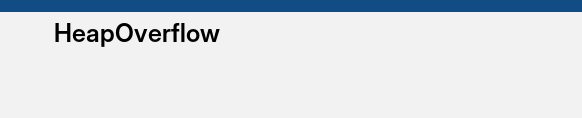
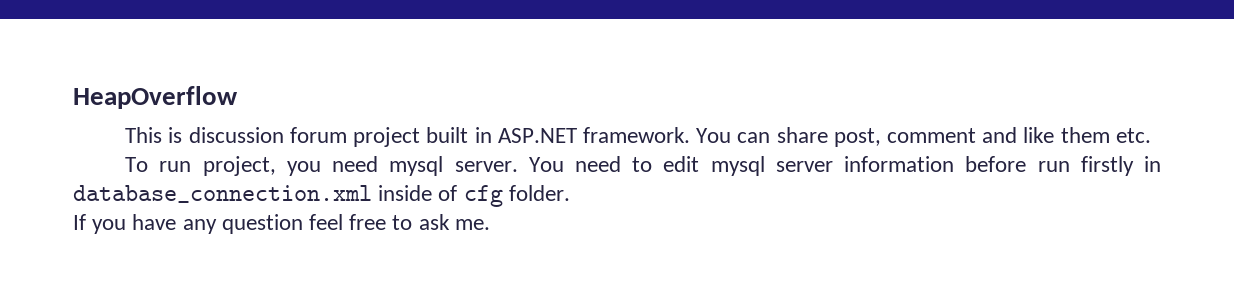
(220, 35) none -> [125,127,1151,147] [125,156,1161,176] [73,185,570,207] [73,214,490,234] // This is discussion forum project built in ASP.NET framework. You can share post, comment and like them etc. // To run project, you need mysql server. You need to edit mysql server information before run firstly in database_connection.xml inside of cfg folder. // If you have any question feel free to ask me.

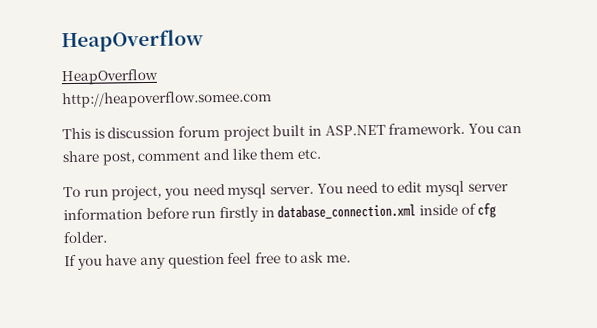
[73,86,238,109] HeapOverflow -> [61,29,204,53] [61,68,158,86] [62,90,272,109] HeapOverflow // HeapOverflow // http://heapoverflow.somee.com

